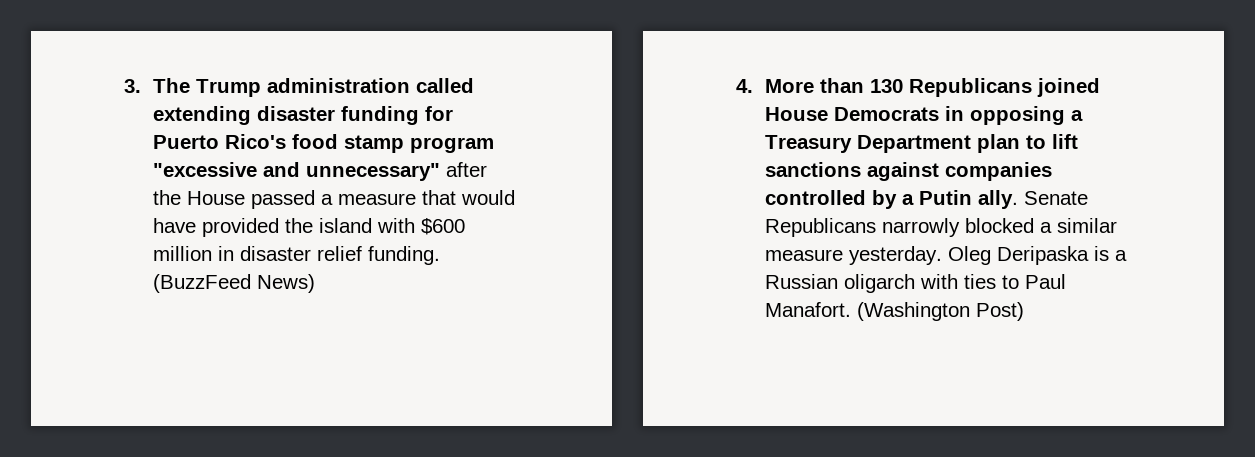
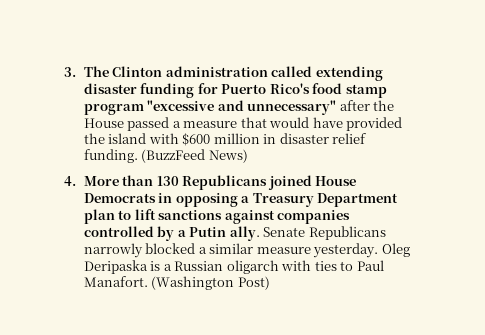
[196,79,262,97] Trump -> [112,66,163,77] Clinton

